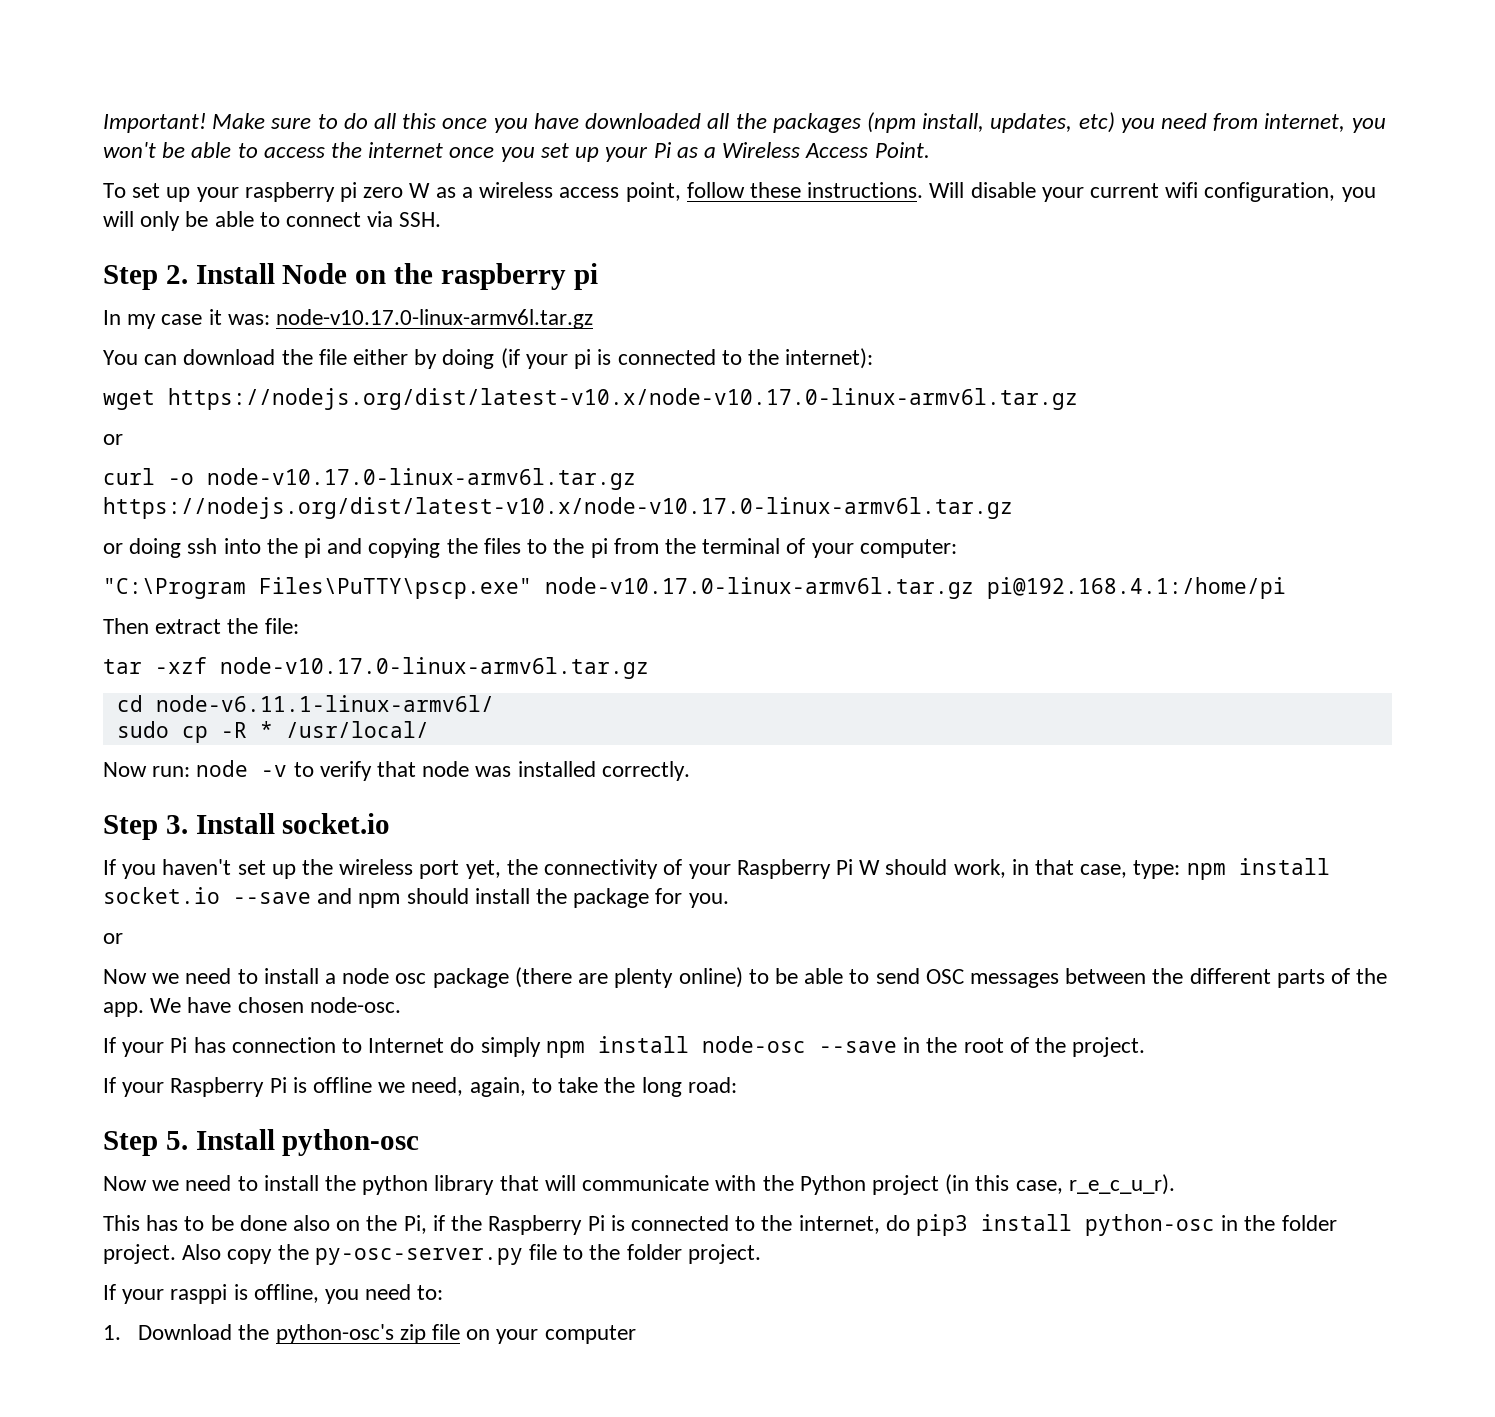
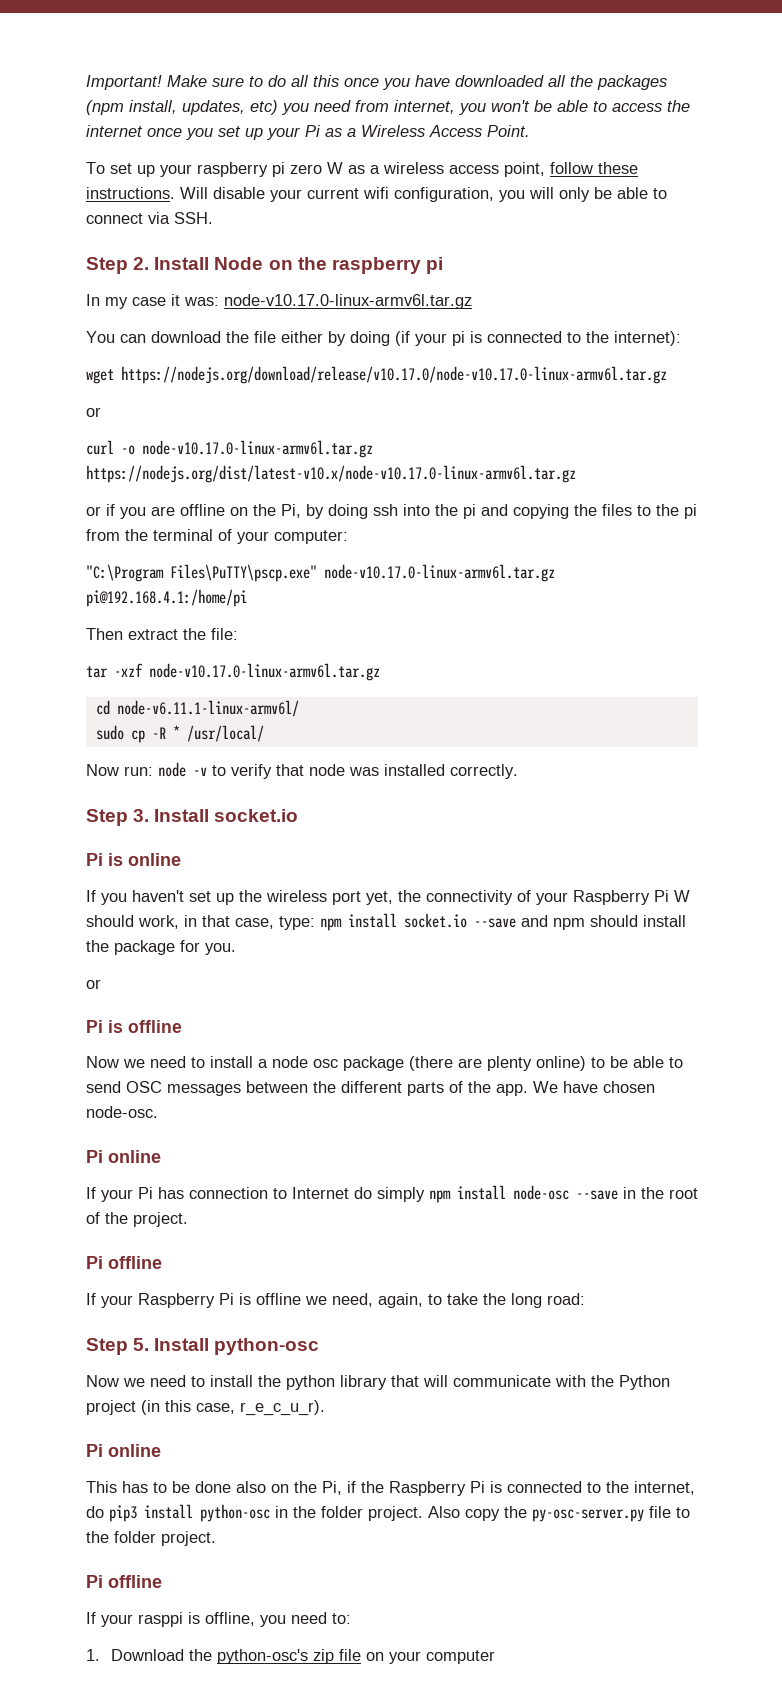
[168,388,1078,410] https://nodejs.org/dist/latest-v10.x/node-v10.17.0-linux-armv6l.tar.gz -> [121,366,667,384] https://nodejs.org/download/release/v10.17.0/node-v10.17.0-linux-armv6l.tar.gz
(123, 548) none -> [106,504,324,519] if you are offline on the Pi, by
(391, 823) none -> [86,853,181,866] // Pi is online
(123, 938) none -> [86,1020,182,1033] // Pi is offline
(401, 1005) none -> [86,1150,161,1163] // Pi online
(1146, 1047) none -> [86,1256,162,1269] // Pi offline
(1175, 1184) none -> [86,1444,161,1457] // Pi online
(761, 1254) none -> [86,1575,162,1588] // Pi offline

